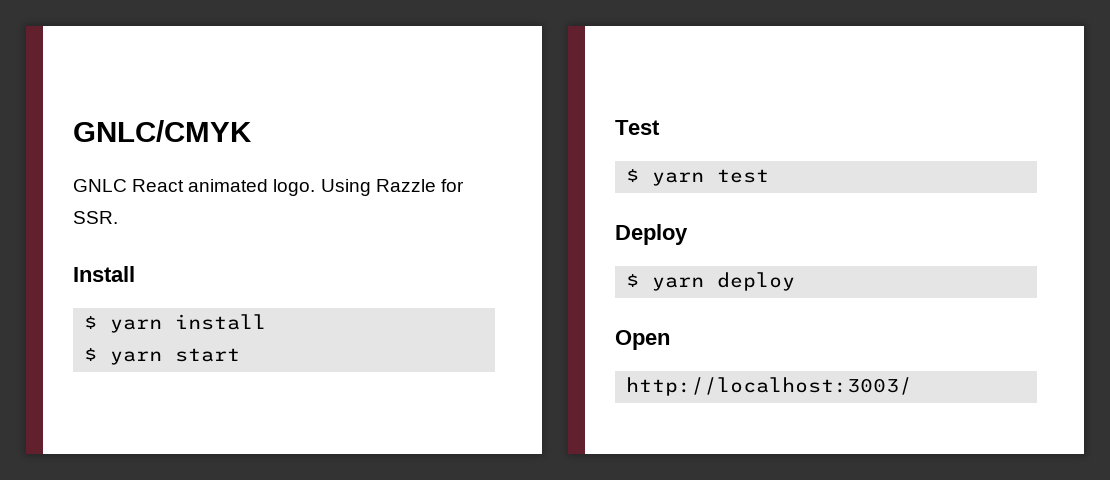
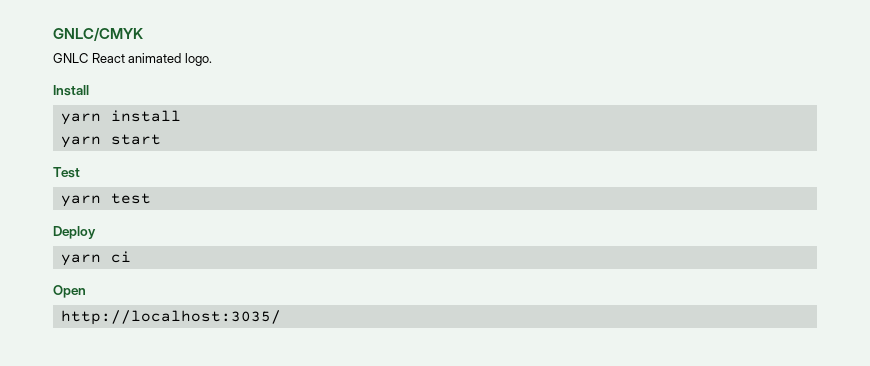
[320,179,464,196] [73,211,118,224] Using Razzle for SSR. -> (212, 59) none
[84,316,98,329] $ -> (89, 90) none
[84,348,98,361] $ -> (181, 116) none
[626,169,640,182] $ -> (80, 172) none
[626,272,796,291] $ yarn deploy -> [60,251,131,266] yarn ci
[626,377,913,396] http://localhost:3003/ -> [60,310,281,325] http://localhost:3035/

